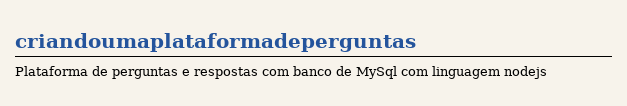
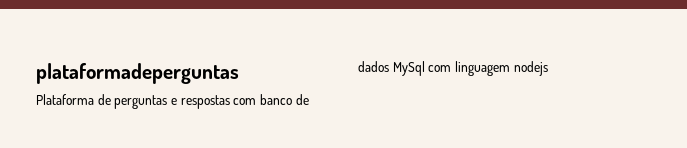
[15,33,416,52] criandoumaplataformadeperguntas -> [36,63,239,84] plataformadeperguntas
(352, 71) none -> [358,61,389,72] dados

